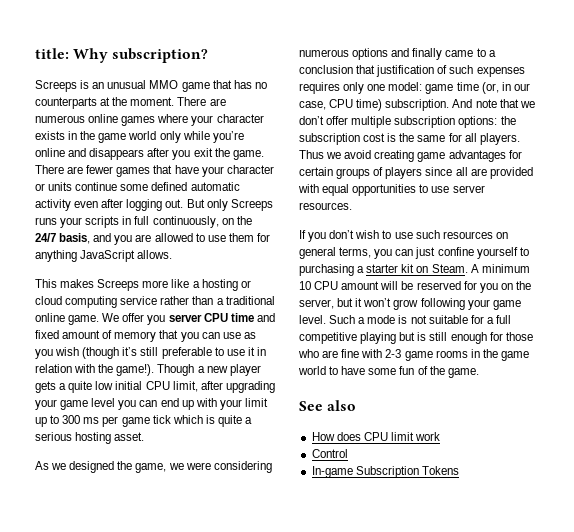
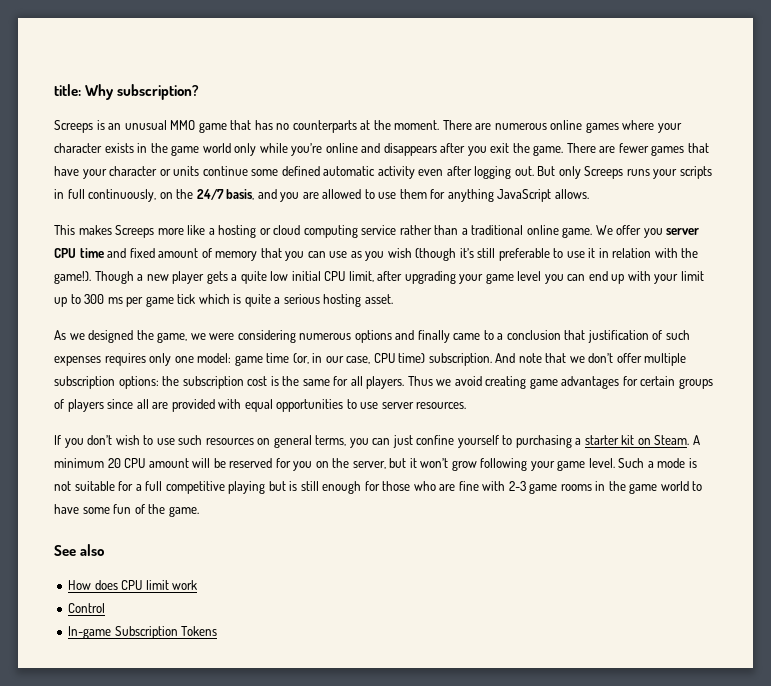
[299,281,311,290] 10 -> [107,458,121,468] 20

